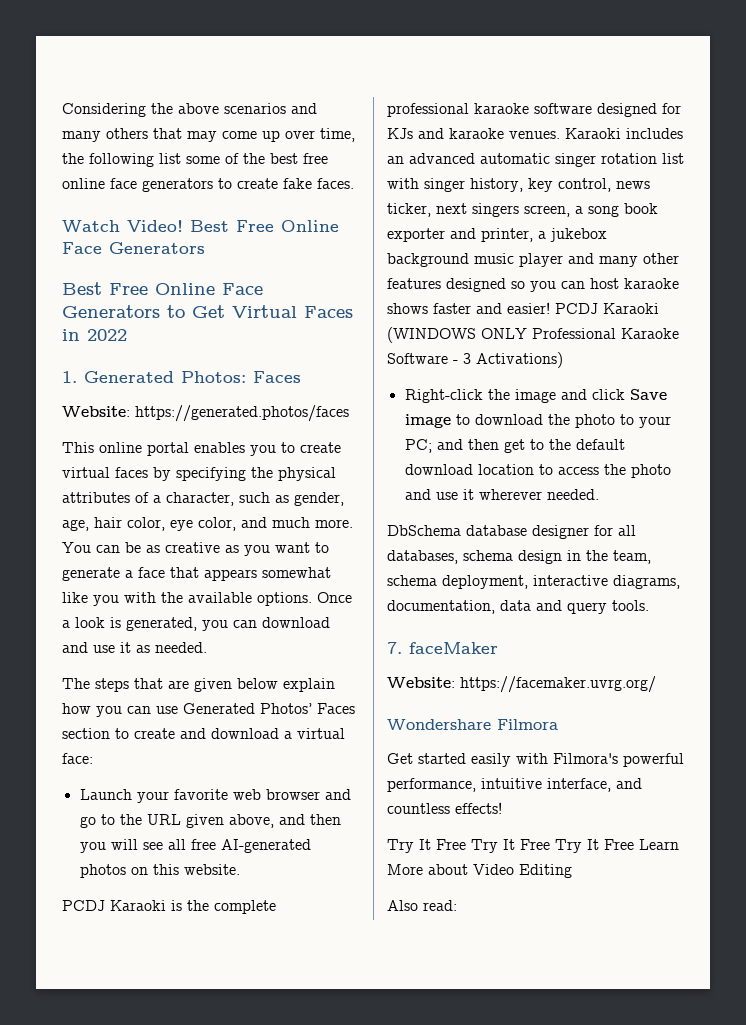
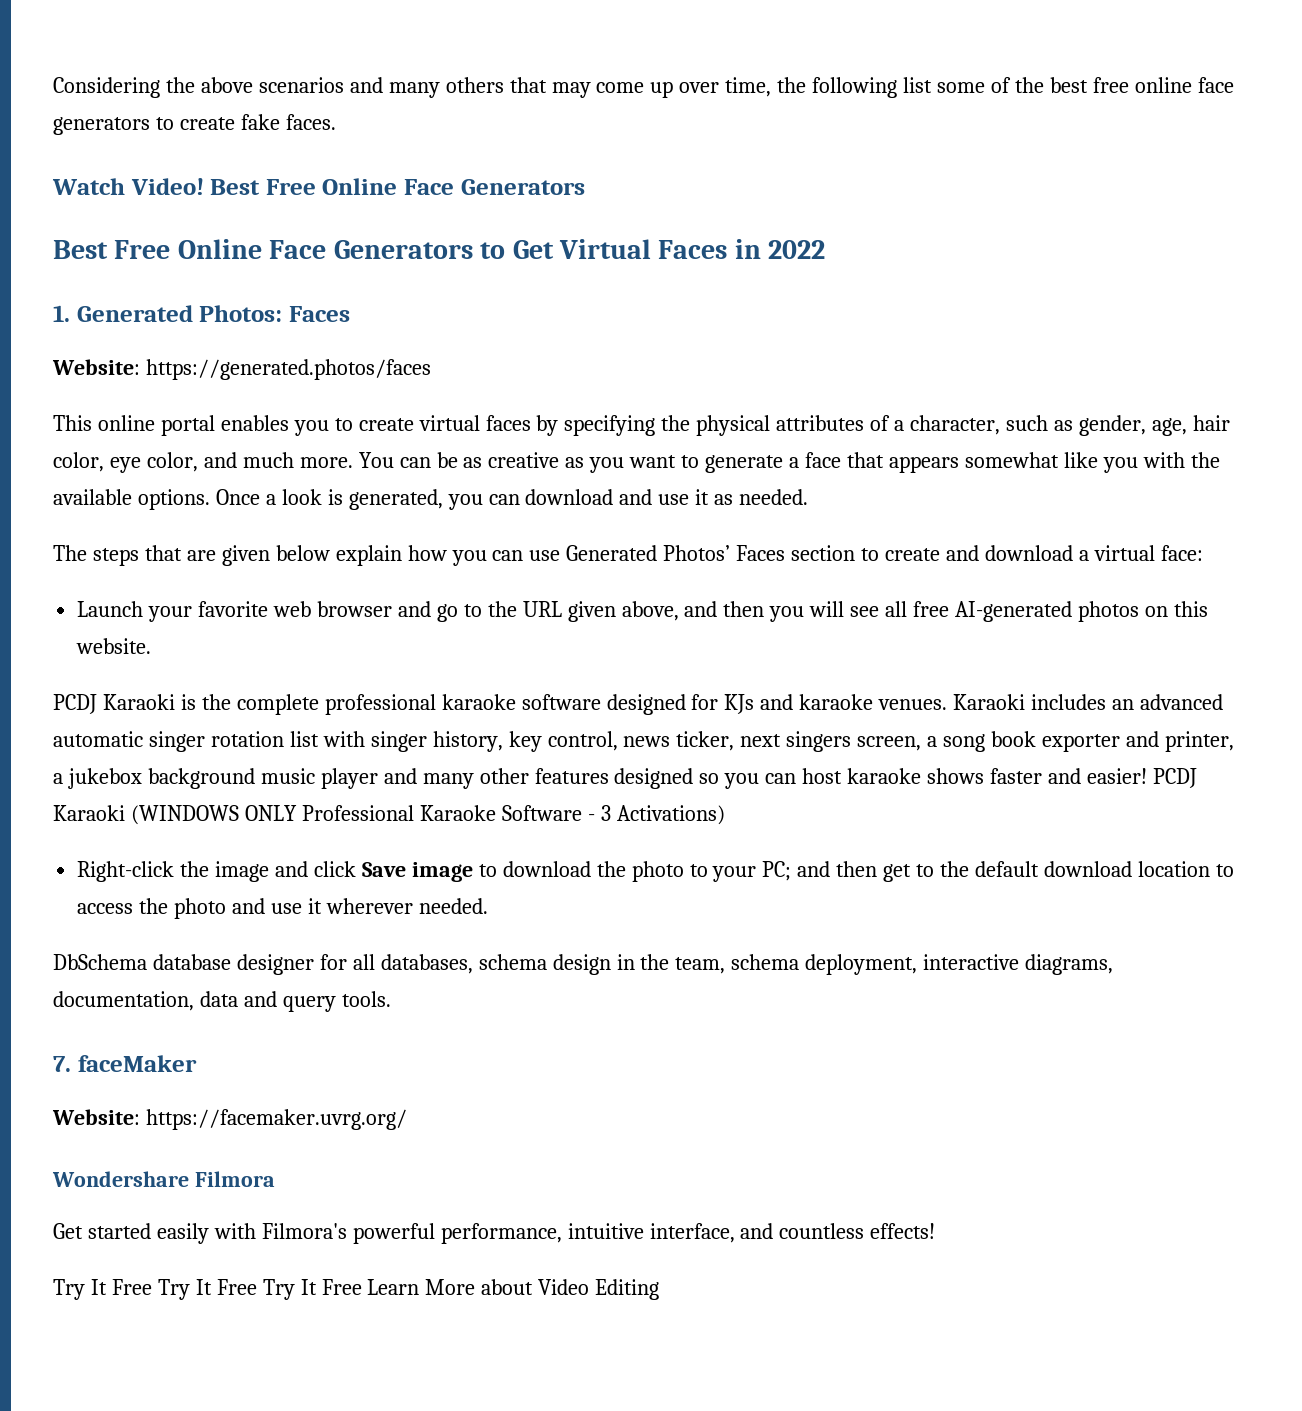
[387,900,457,911] // Also read: -> (660, 1289) none

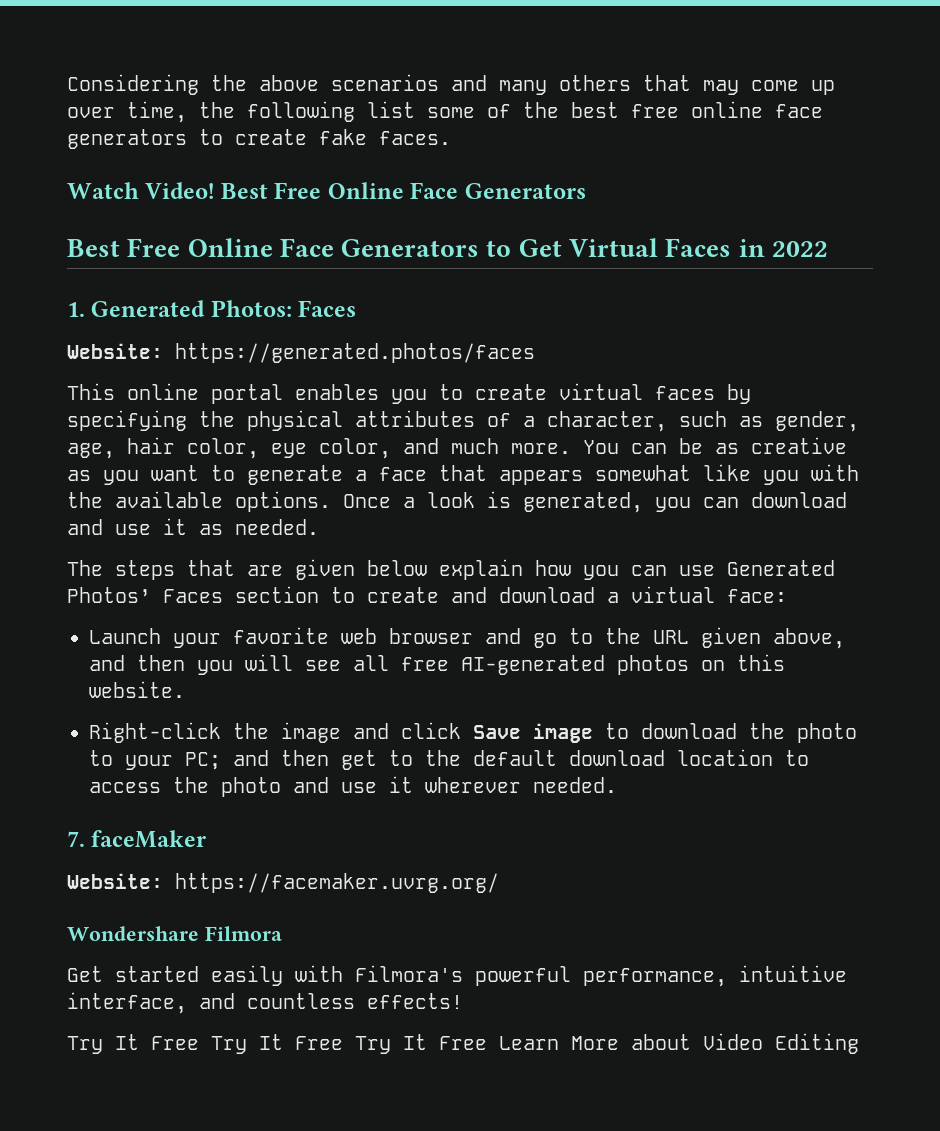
[53,694,1223,715] [53,731,1234,752] [53,768,1197,789] [53,805,725,825] // PCDJ Karaoki is the complete professional karaoke software designed for KJs and karaoke venues. Karaoki includes an advanced automatic singer rotation list with singer history, key control, news ticker, next singers screen, a song book exporter and printer, a jukebox background music player and many other features designed so you can host karaoke shows faster and easier! PCDJ Karaoki (WINDOWS ONLY Professional Karaoke Software - 3 Activations) -> (185, 689) none
[53,954,1114,975] [53,991,391,1012] // DbSchema database designer for all databases, schema design in the team, schema deployment, interactive diagrams, documentation, data and query tools. -> (617, 785) none

